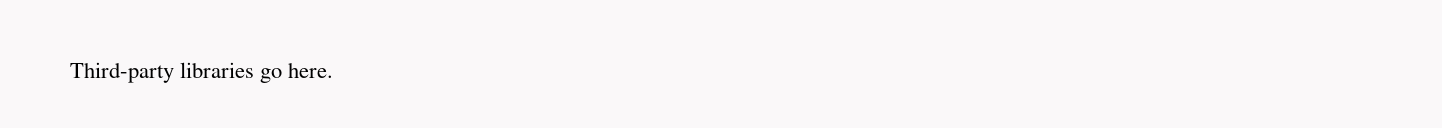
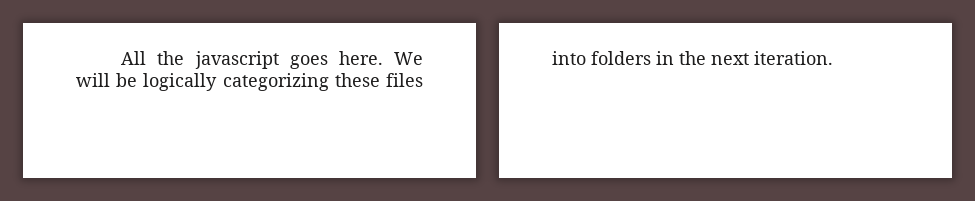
[70,62,334,83] Third-party libraries go here. -> [121,51,423,69] [76,73,423,91] [552,51,833,65] All the javascript goes here. We will be logically categorizing these files into folders in the next iteration.

